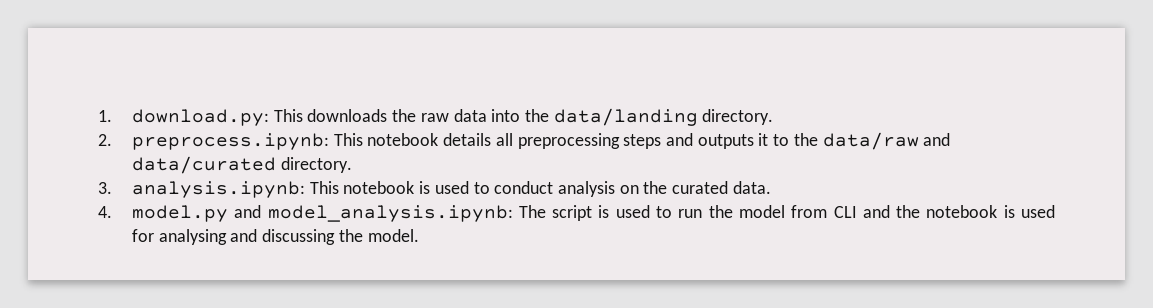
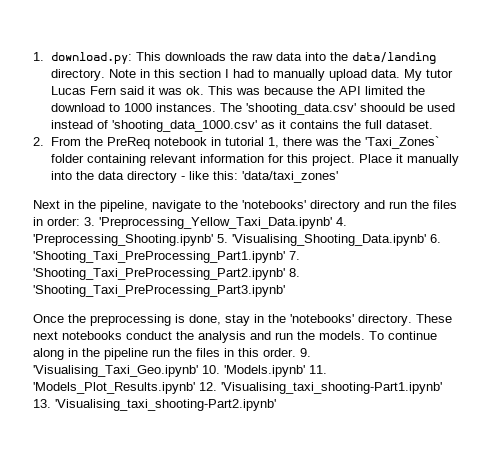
[98,132,951,150] [131,156,352,174] [98,181,771,198] [98,205,1055,222] [131,229,419,245] // 2. preprocess.ipynb: This notebook details all preprocessing steps and outputs it to the data/raw and data/curated directory. // 3. analysis.ipynb: This notebook is used to conduct analysis on the curated data. // 4. model.py and model_analysis.ipynb: The script is used to run the model from CLI and the notebook is used for analysing and discussing the model. -> [108,69,453,81] [50,86,425,95] [50,103,455,115] [50,120,433,132] [33,136,439,149] [50,154,459,166] [50,171,338,183] [33,200,457,212] [33,217,347,229] [33,234,441,246] [33,251,300,263] [33,268,300,280] [33,285,285,297] [33,314,452,326] [33,331,437,343] [33,348,311,360] [33,365,327,377] [33,382,442,394] [33,399,276,411] Note in this section I had to manually upload data. My tutor Lucas Fern said it was ok. This was because the API limited the download to 1000 instances. The 'shooting_data.csv' shoould be used instead of 'shooting_data_1000.csv' as it contains the full dataset. // 2. From the PreReq notebook in tutorial 1, there was the 'Taxi_Zones` folder containing relevant information for this project. Place it manually into the data directory - like this: 'data/taxi_zones' // Next in the pipeline, navigate to the 'notebooks' directory and run the files in order: 3. 'Preprocessing_Yellow_Taxi_Data.ipynb' 4. 'Preprocessing_Shooting.ipynb' 5. 'Visualising_Shooting_Data.ipynb' 6. 'Shooting_Taxi_PreProcessing_Part1.ipynb' 7. 'Shooting_Taxi_PreProcessing_Part2.ipynb' 8. 'Shooting_Taxi_PreProcessing_Part3.ipynb' // Once the preprocessing is done, stay in the 'notebooks' directory. These next notebooks conduct the analysis and run the models. To continue along in the pipeline run the files in this order. 9. 'Visualising_Taxi_Geo.ipynb' 10. 'Models.ipynb' 11. 'Models_Plot_Results.ipynb' 12. 'Visualising_taxi_shooting-Part1.ipynb' 13. 'Visualising_taxi_shooting-Part2.ipynb'

